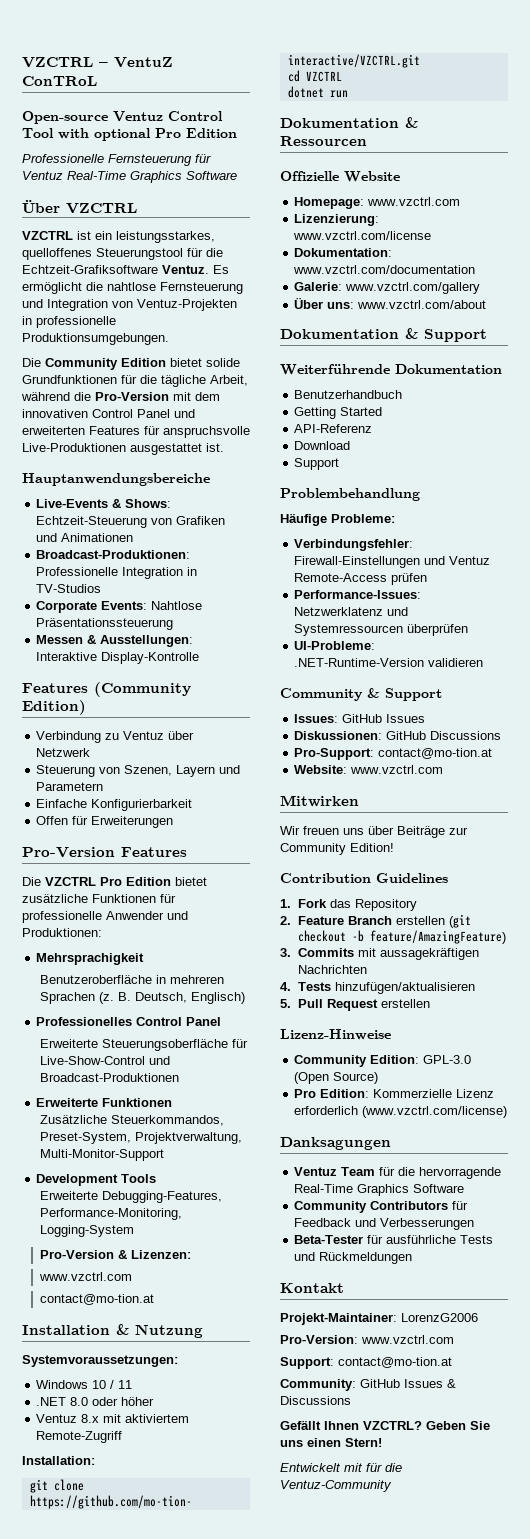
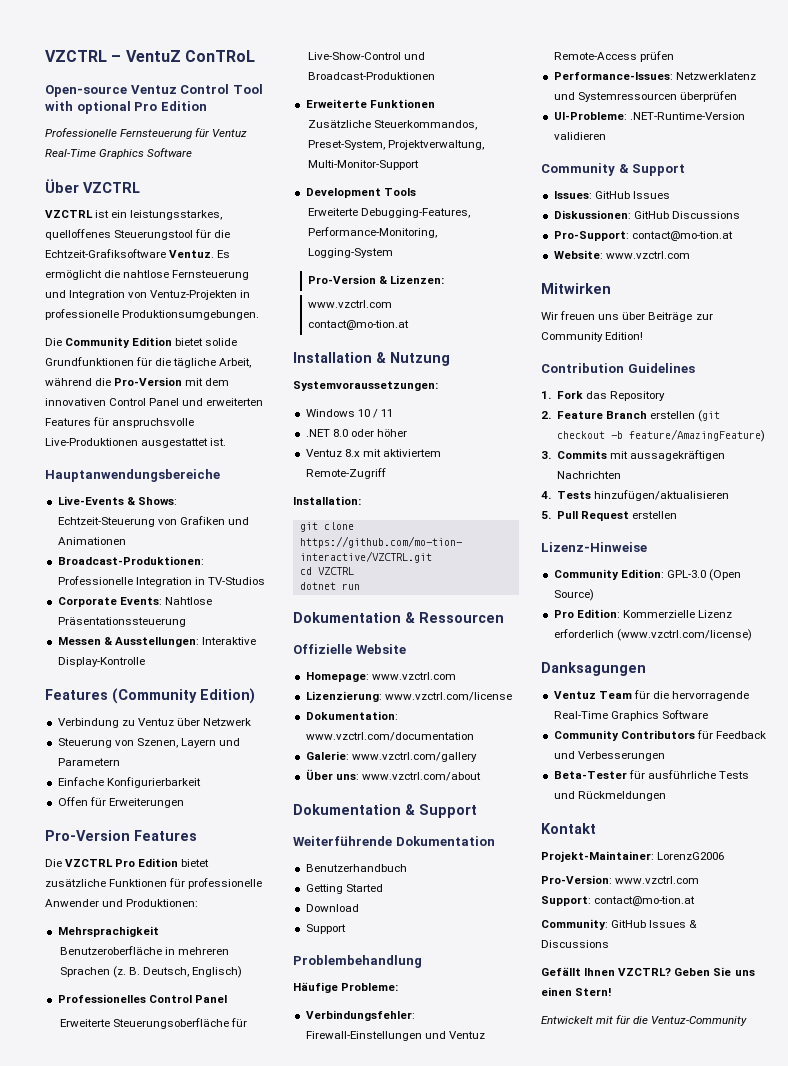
[294,424,373,433] // API-Referenz -> (383, 888) none

